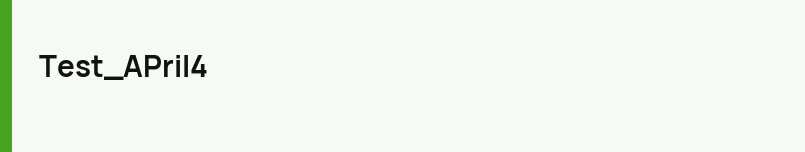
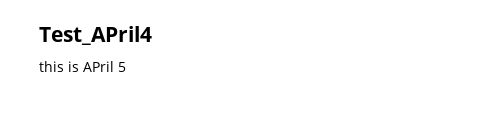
(208, 67) none -> [39,61,126,72] // this is APril 5

